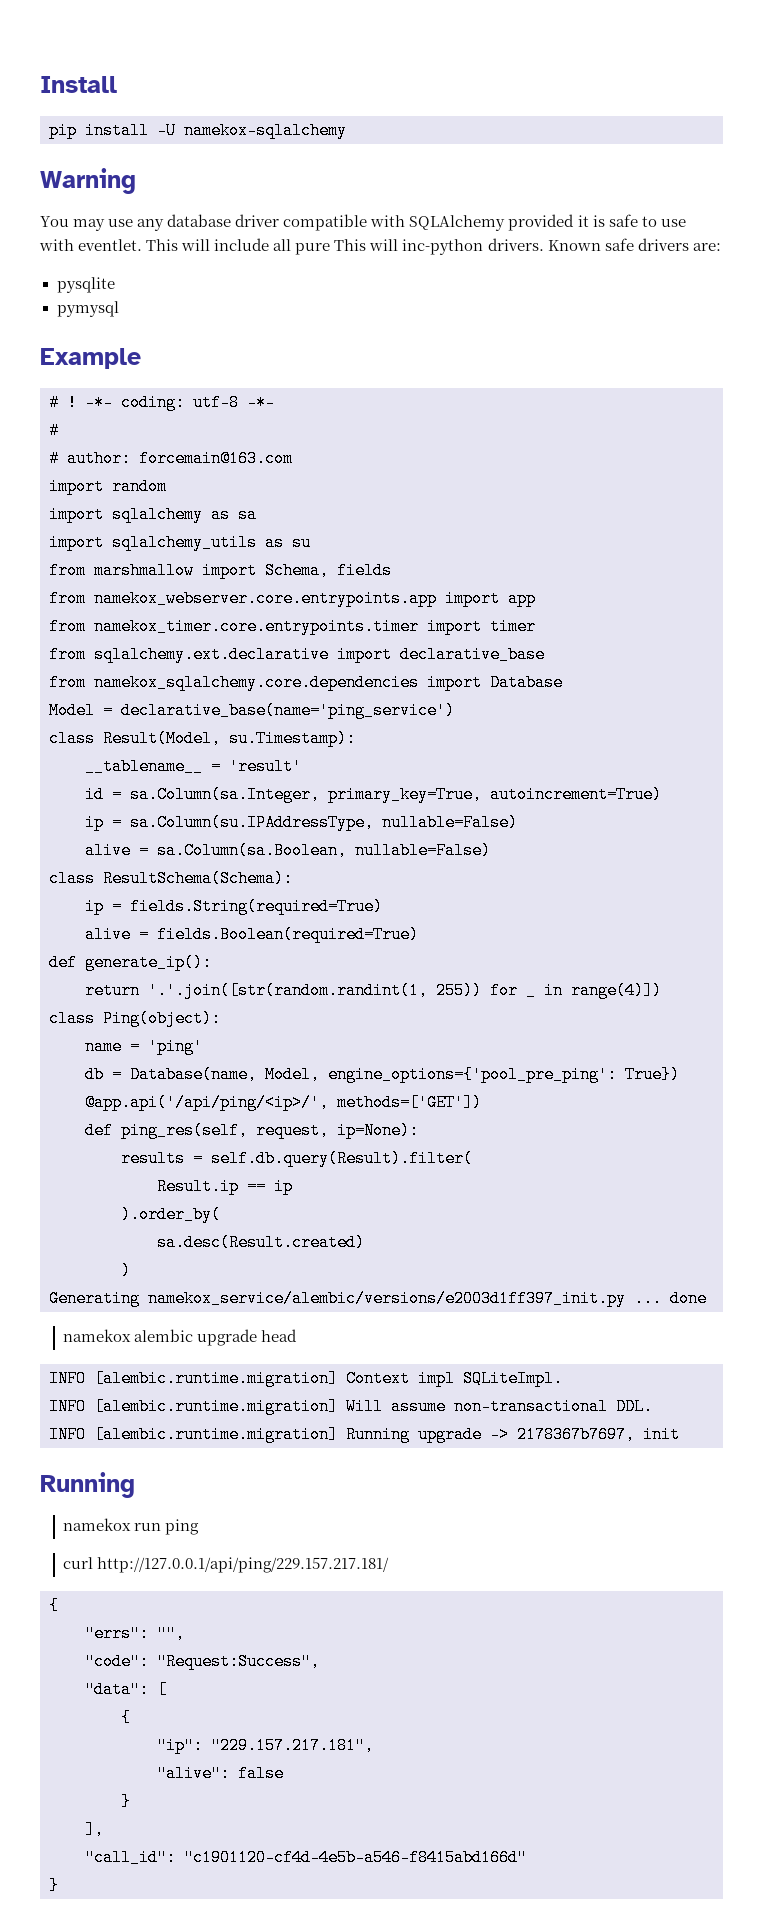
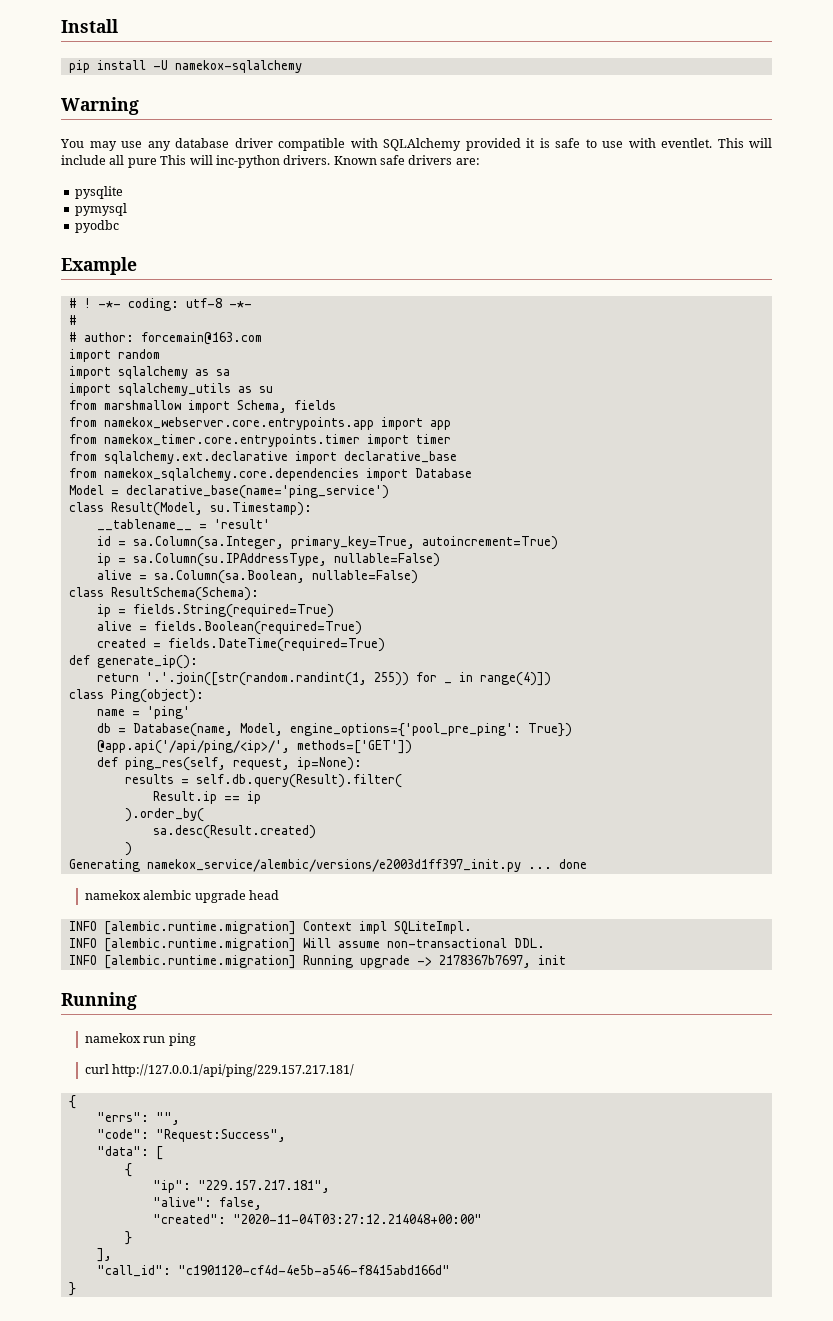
(119, 309) none -> [74,220,119,233] // pyodbc
(419, 934) none -> [96,638,385,652] // created = fields.DateTime(required=True)
[238,1765,284,1782] false -> [218,1197,262,1210] [152,1214,482,1224] false, // "created": "2020-11-04T03:27:12.214048+00:00"

